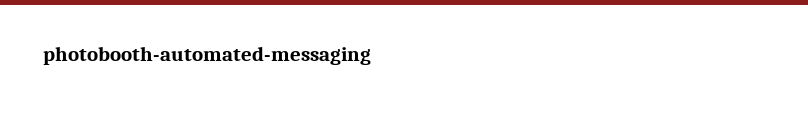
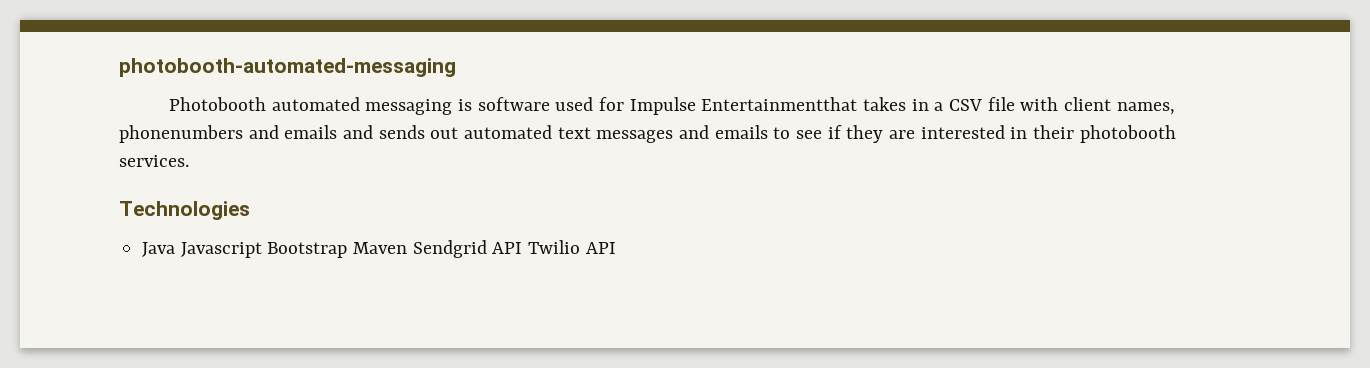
(371, 55) none -> [168,97,1175,115] [119,125,1176,143] [119,155,189,167] [119,201,250,220] [142,240,616,258] // Photobooth automated messaging is software used for Impulse Entertainmentthat takes in a CSV file with client names, phonenumbers and emails and sends out automated text messages and emails to see if they are interested in their photobooth services. // Technologies // Java Javascript Bootstrap Maven Sendgrid API Twilio API

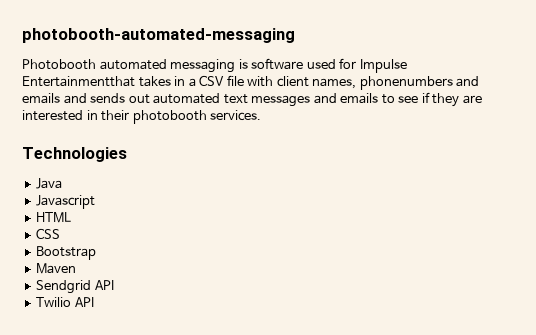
(176, 249) none -> (63, 183) //
(262, 250) none -> [36,212,72,223] [36,228,61,239] // HTML // CSS //
(348, 250) none -> (97, 253) //
(408, 248) none -> (77, 268) //
(523, 248) none -> (114, 285) //

